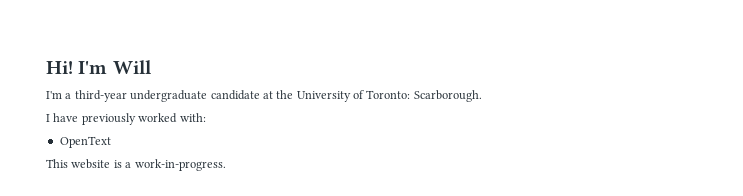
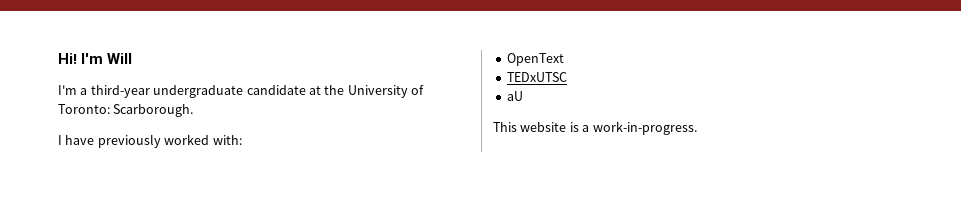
(111, 142) none -> [506,72,567,82] [506,91,523,101] // TEDxUTSC // aU

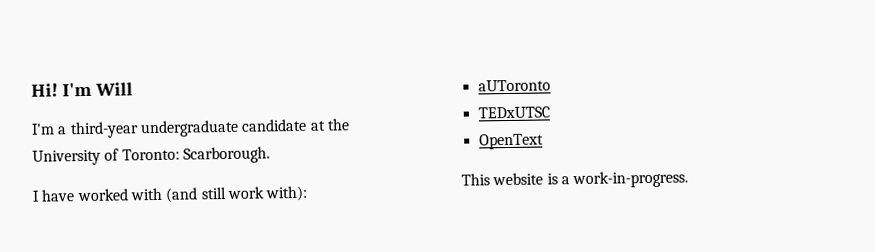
[97,134,242,148] [506,53,564,66] previously worked with: // OpenText -> [76,185,309,203] [477,79,551,92] worked with (and still work with): // aUToronto
[506,91,523,101] aU -> [478,133,544,150] OpenText

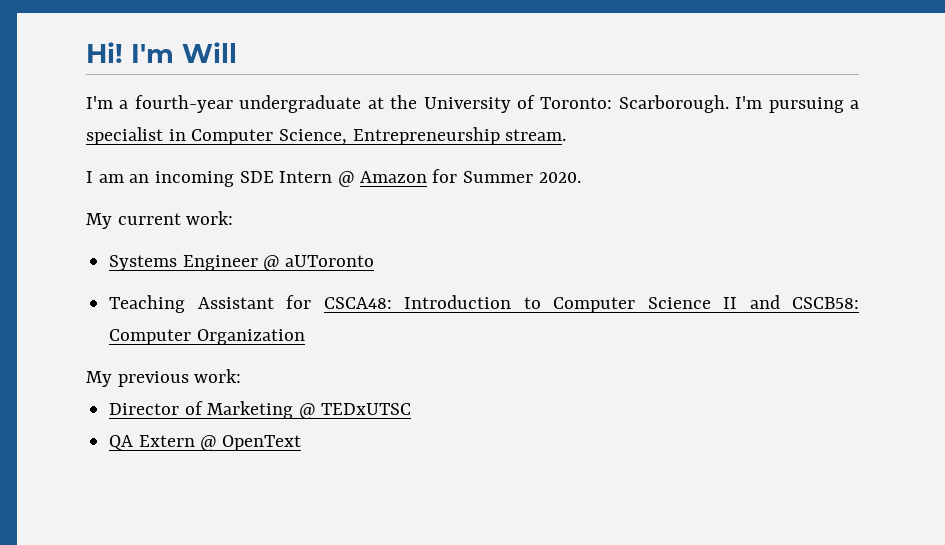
[69,118,308,139] third-year undergraduate candidate -> [134,95,362,113] fourth-year undergraduate
[32,185,309,203] [477,79,551,92] [477,106,550,119] [478,133,544,150] [461,170,689,189] // I have worked with (and still work with): // aUToronto // TEDxUTSC // OpenText // This website is a work-in-progress. -> [735,96,859,113] [86,127,567,145] [86,169,581,187] [86,211,234,229] [109,255,375,271] [109,295,859,313] [109,329,305,345] [86,369,242,387] [109,401,411,419] [109,435,302,451] I'm pursuing a specialist in Computer Science, Entrepreneurship stream. // I am an incoming SDE Intern @ Amazon for Summer 2020. // My current work: // Systems Engineer @ aUToronto // Teaching Assistant for CSCA48: Introduction to Computer Science II and CSCB58: Computer Organization // My previous work: // Director of Marketing @ TEDxUTSC // QA Extern @ OpenText

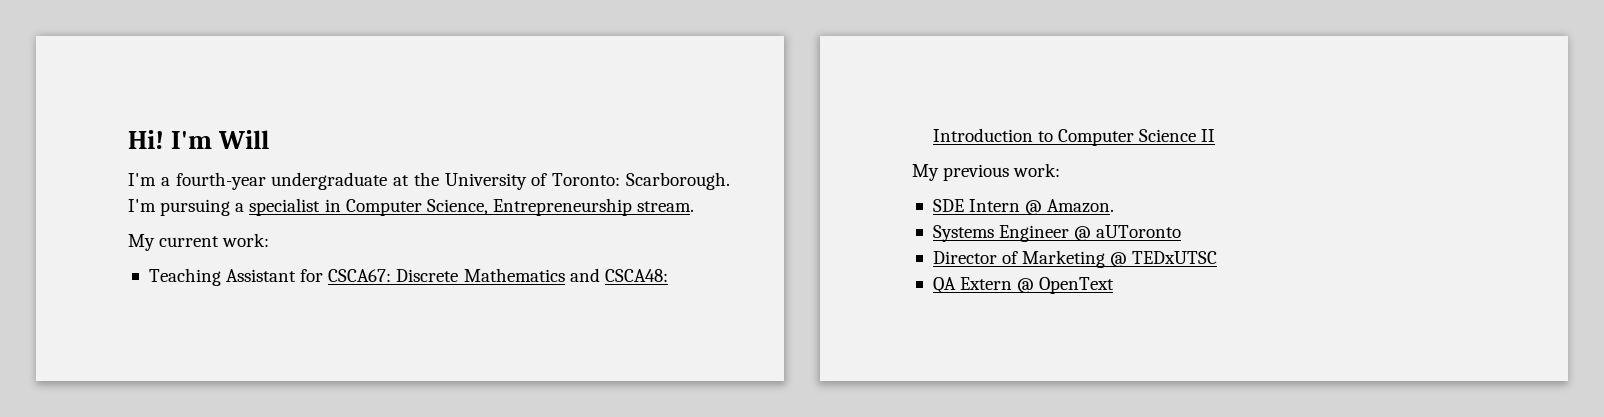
[86,169,581,187] // I am an incoming SDE Intern @ Amazon for Summer 2020. -> (695, 206) none
[109,255,375,271] // Systems Engineer @ aUToronto -> (270, 240) none
(312, 302) none -> [328,268,600,282] CSCA67: Discrete Mathematics and
[749,295,859,309] [109,329,305,345] and CSCB58: Computer Organization -> (1216, 135) none
(242, 376) none -> [932,199,1115,215] [932,225,1182,242] // SDE Intern @ Amazon. // Systems Engineer @ aUToronto

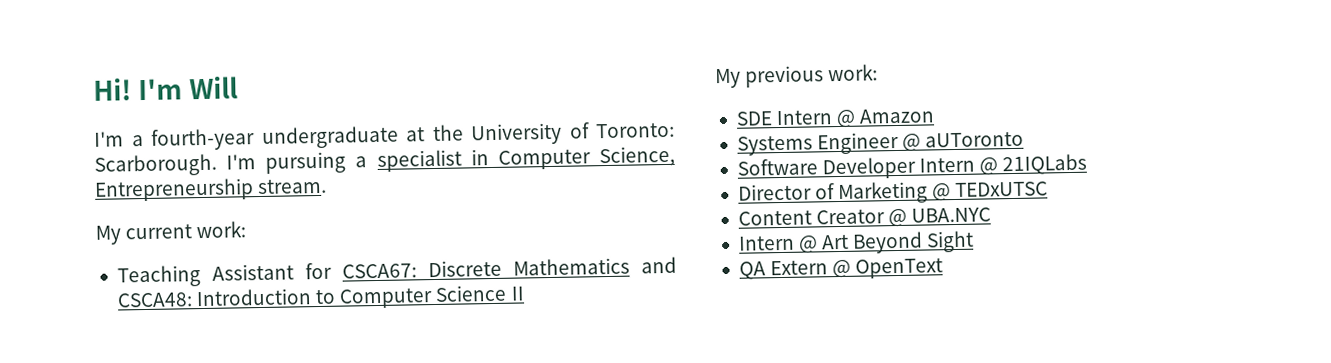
[1047,199,1115,213] Amazon. -> [859,108,936,124] Amazon
(1182, 231) none -> [736,153,1088,180] // Software Developer Intern @ 21IQLabs
(1218, 257) none -> [737,207,992,228] [737,230,975,254] // Content Creator @ UBA.NYC // Intern @ Art Beyond Sight

